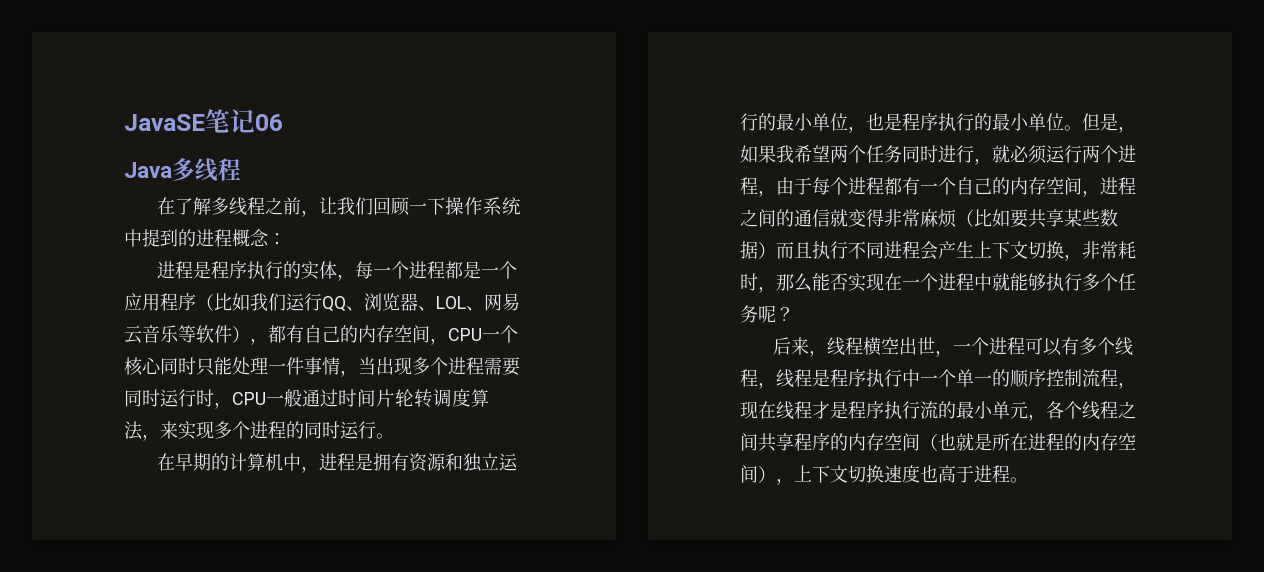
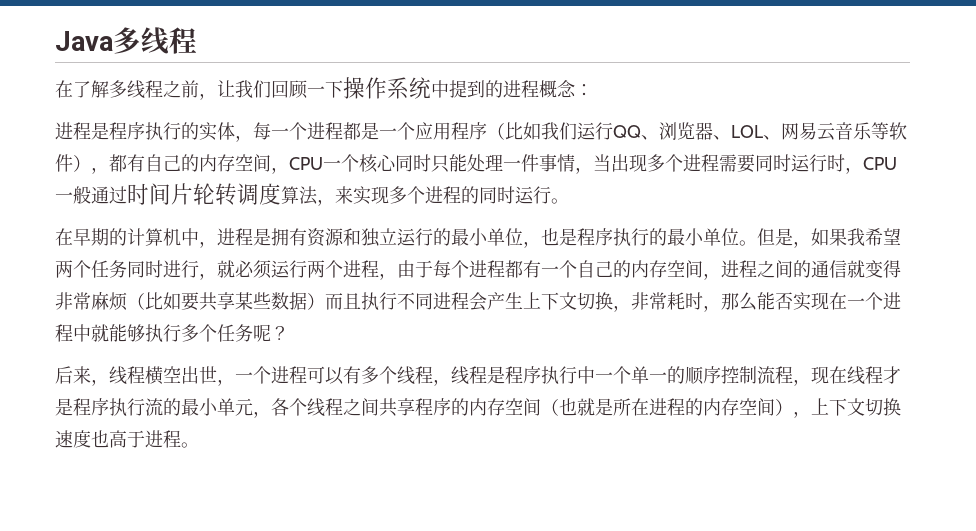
[124,109,283,133] JavaSE笔记06 // -> (55, 41) none

